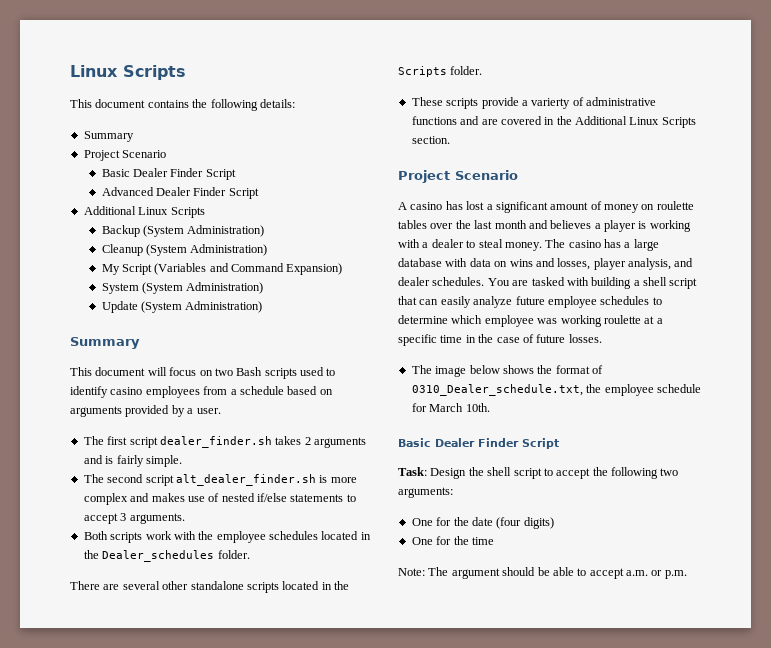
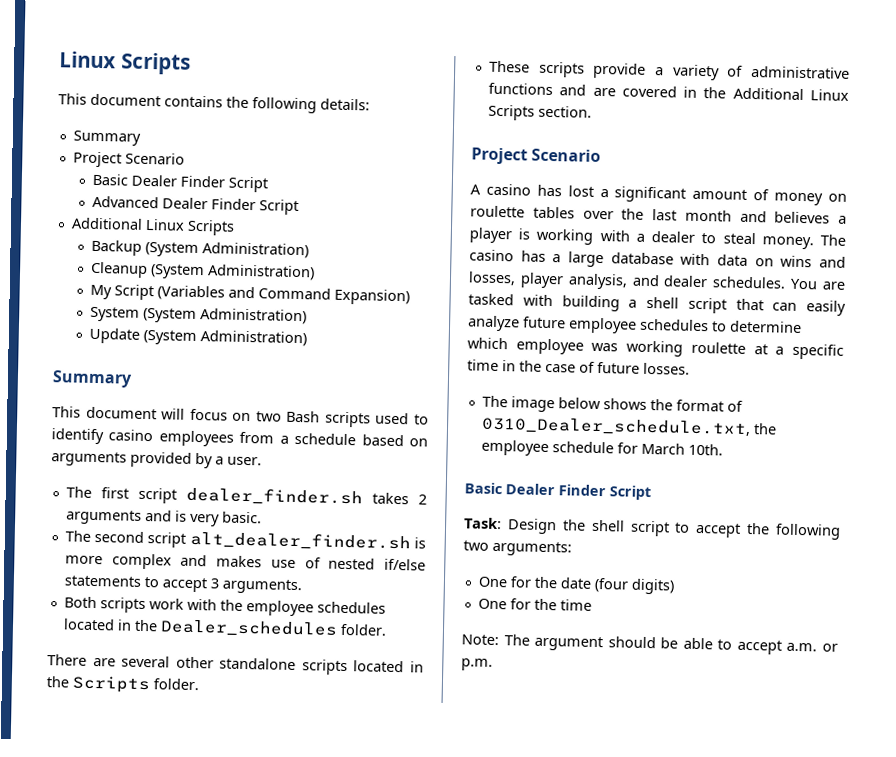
[116,455,182,467] fairly simple. -> [189,511,262,527] very basic.
[531,98,571,109] varierty -> [671,64,720,81] variety

